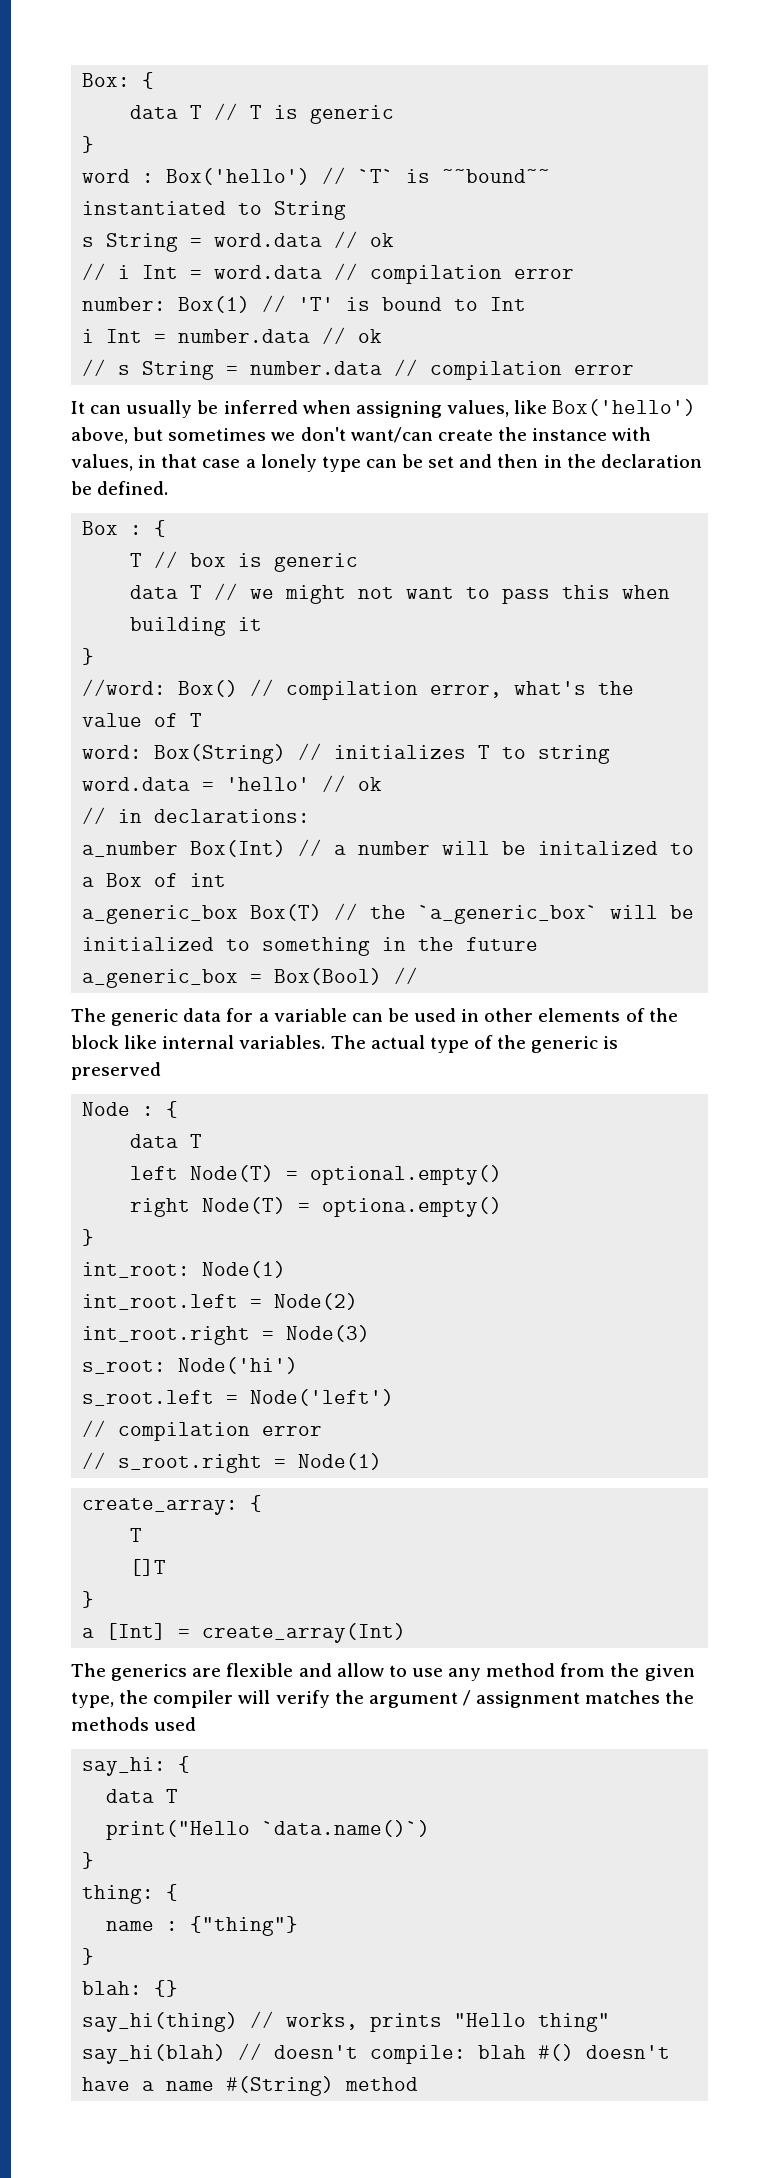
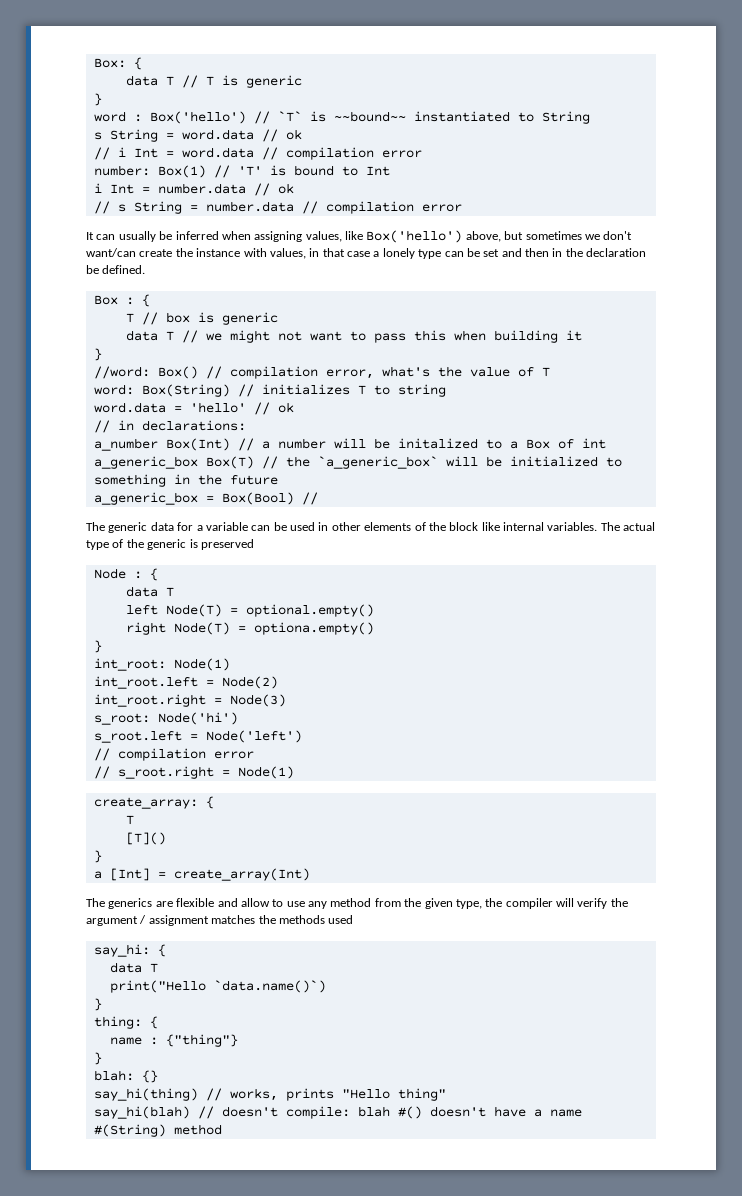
[130,1559,167,1576] []T -> [125,832,166,845] [T]()

